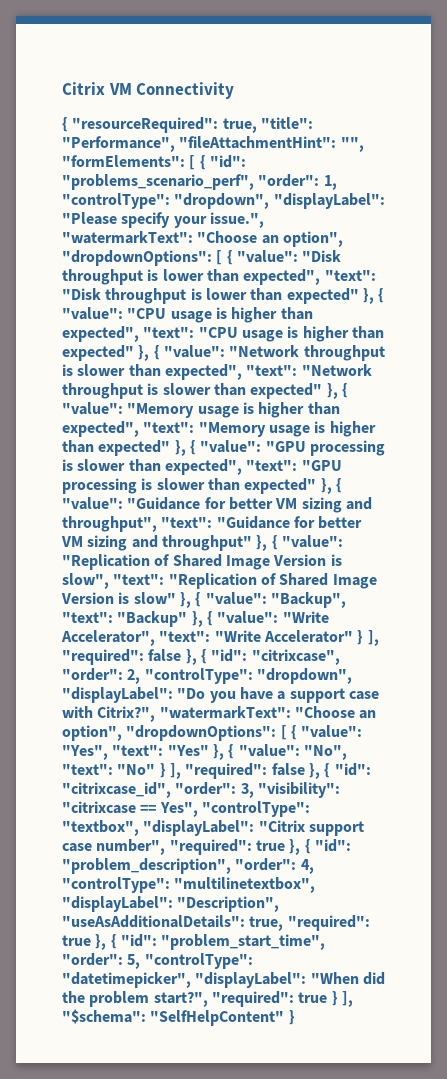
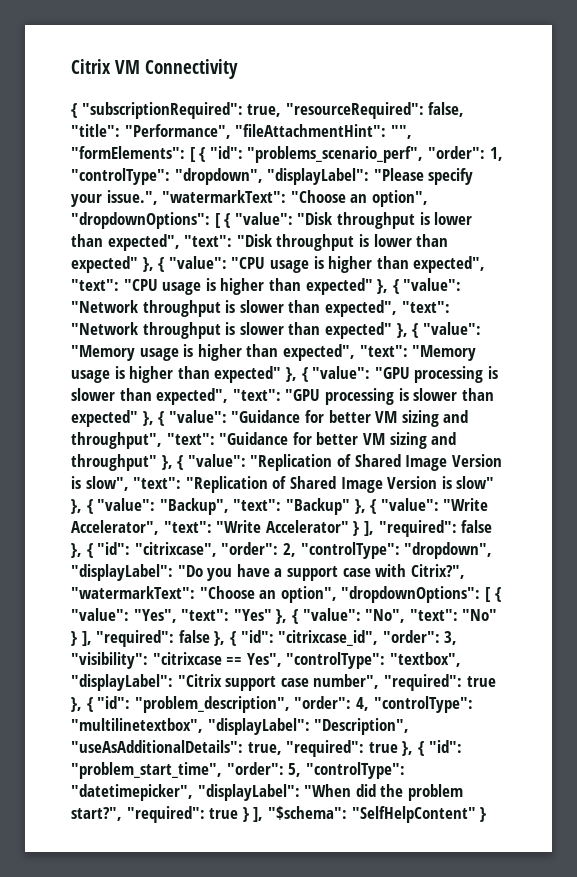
[72,117,257,133] "resourceRequired": true, -> [81,102,465,119] "subscriptionRequired": true, "resourceRequired": false,

